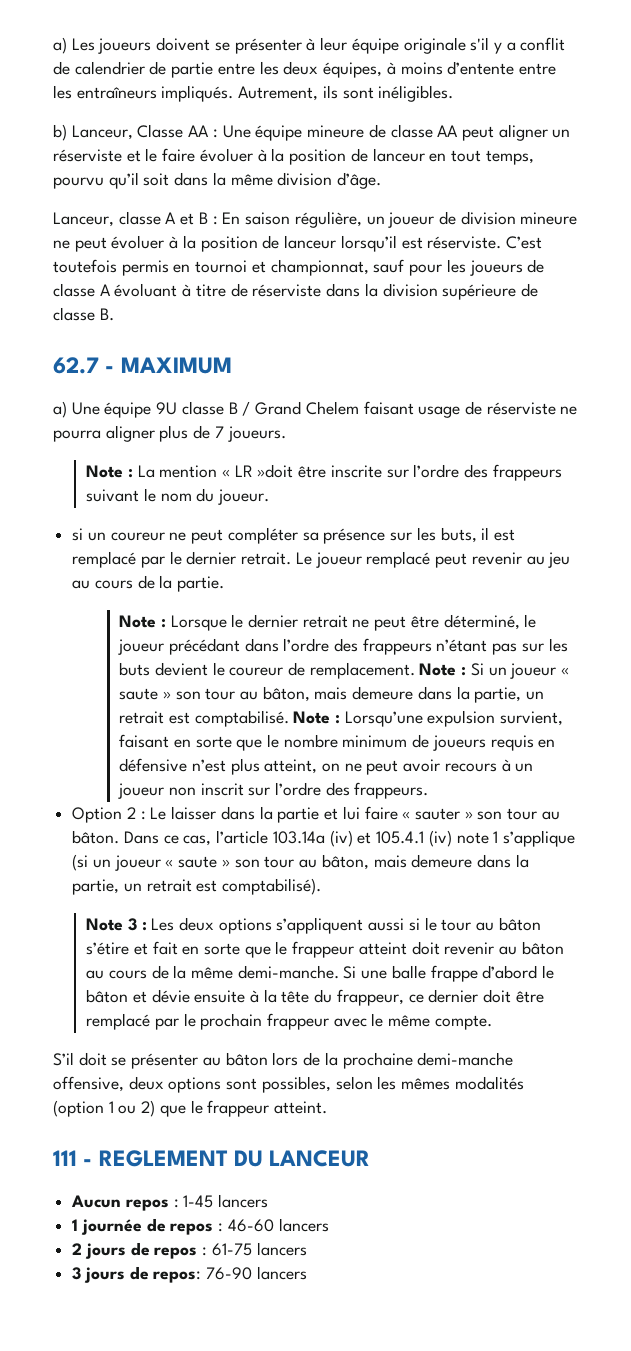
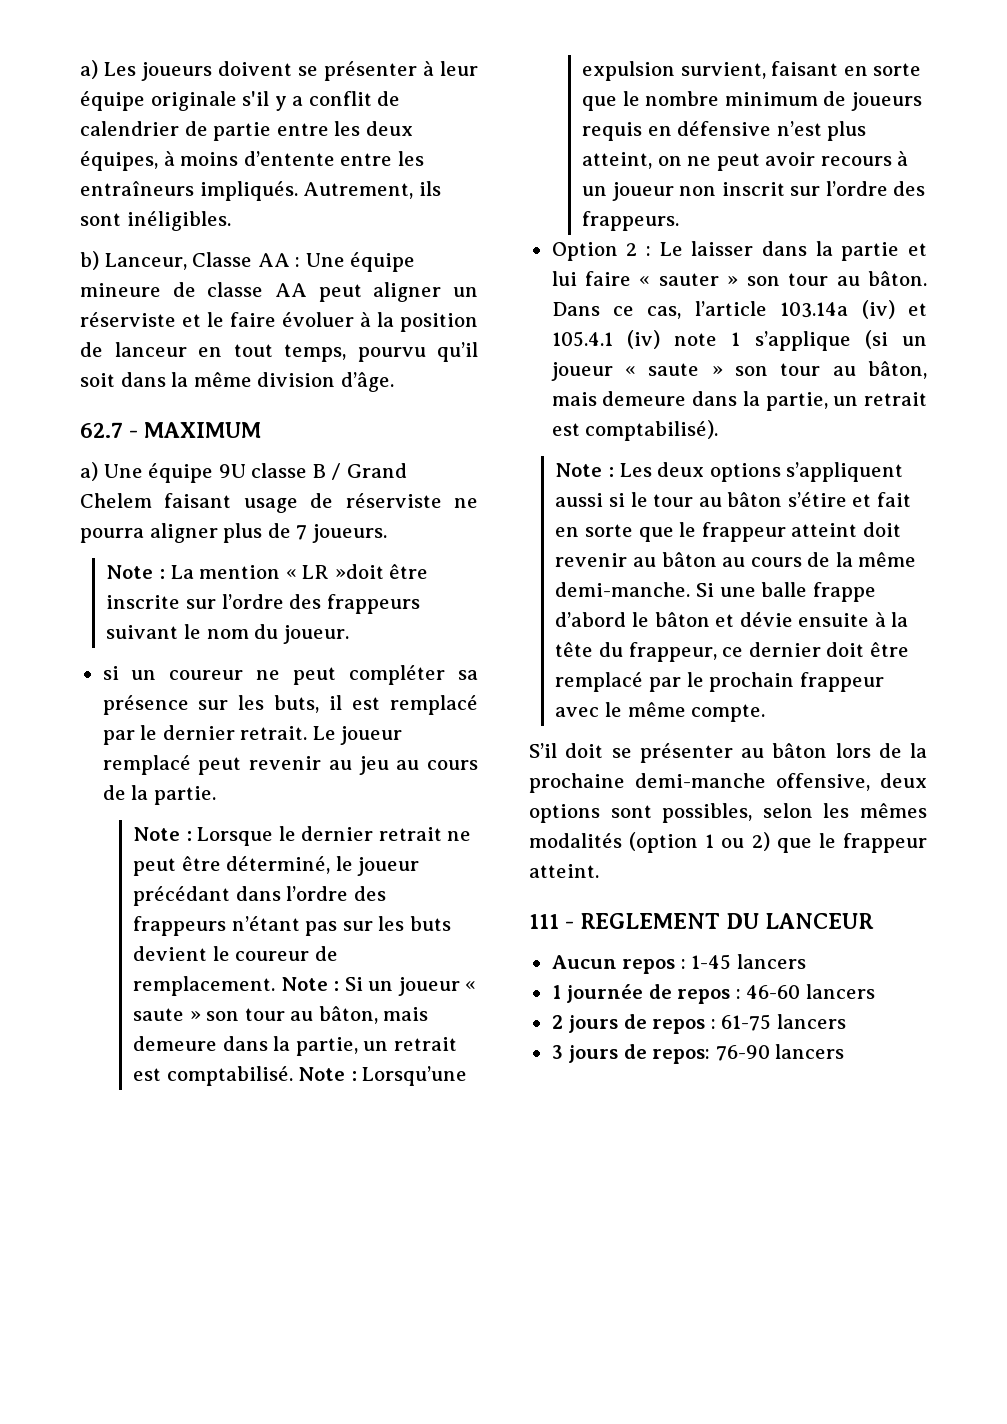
[53,211,578,228] [53,235,542,252] [53,259,545,276] [53,283,538,300] [53,307,114,321] // Lanceur, classe A et B : En saison régulière, un joueur de division mineure ne peut évoluer à la position de lanceur lorsqu’il est réserviste. C’est toutefois permis en tournoi et championnat, sauf pour les joueurs de classe A évoluant à titre de réserviste dans la division supérieure de classe B. -> (394, 382) none
[127,918,137,931] 3 -> (603, 470) none

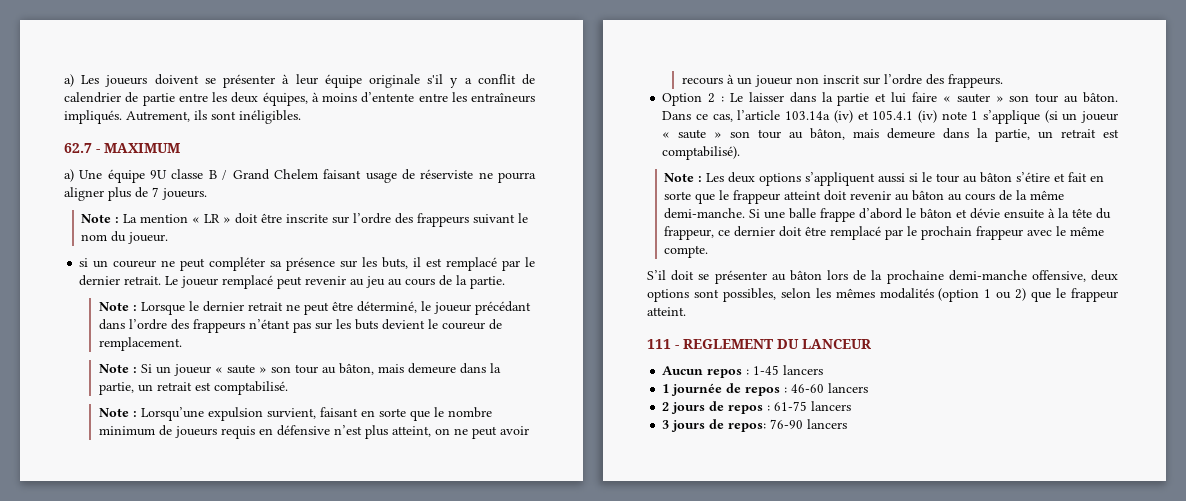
[80,251,416,272] [80,282,479,302] [80,312,478,332] [80,342,478,362] [80,372,394,392] // b) Lanceur, Classe AA : Une équipe mineure de classe AA peut aligner un réserviste et le faire évoluer à la position de lanceur en tout temps, pourvu qu’il soit dans la même division d’âge. -> (301, 117) none
[334,564,384,579] »doit -> [223,213,259,224] » doit
(275, 986) none -> (182, 344) //
(293, 1076) none -> (288, 388) //

